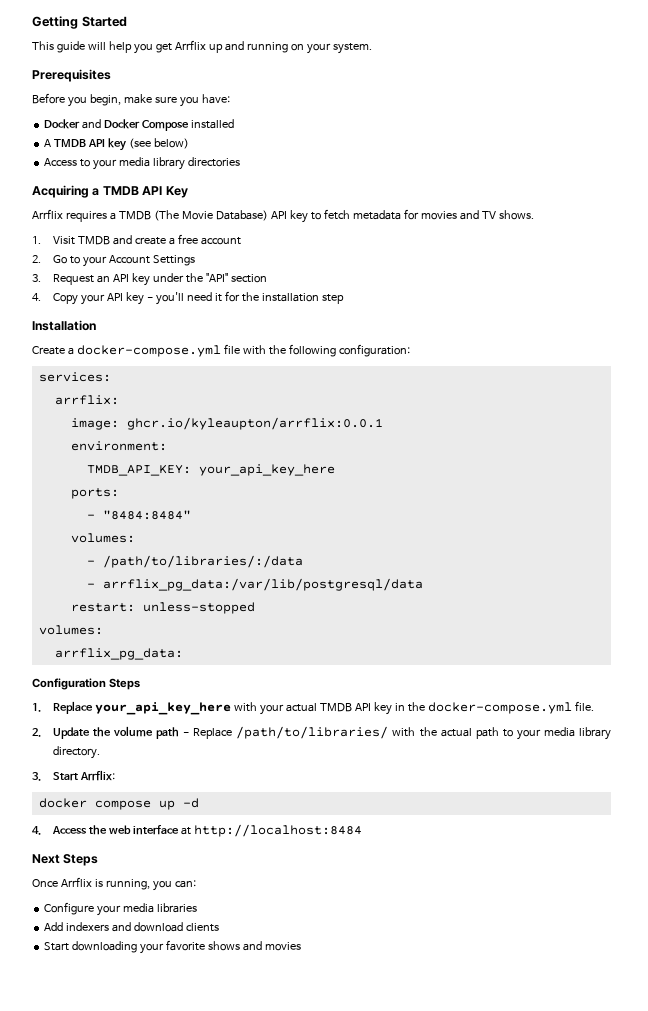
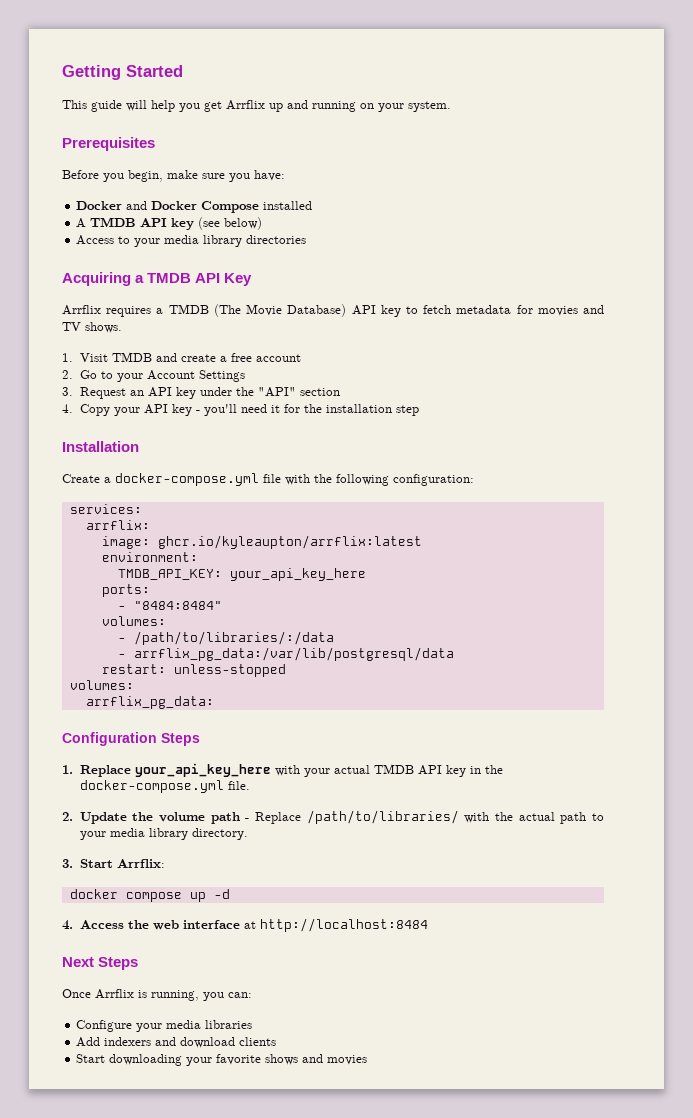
[126,417,383,430] ghcr.io/kyleaupton/arrflix:0.0.1 -> [157,535,422,549] ghcr.io/kyleaupton/arrflix:latest

